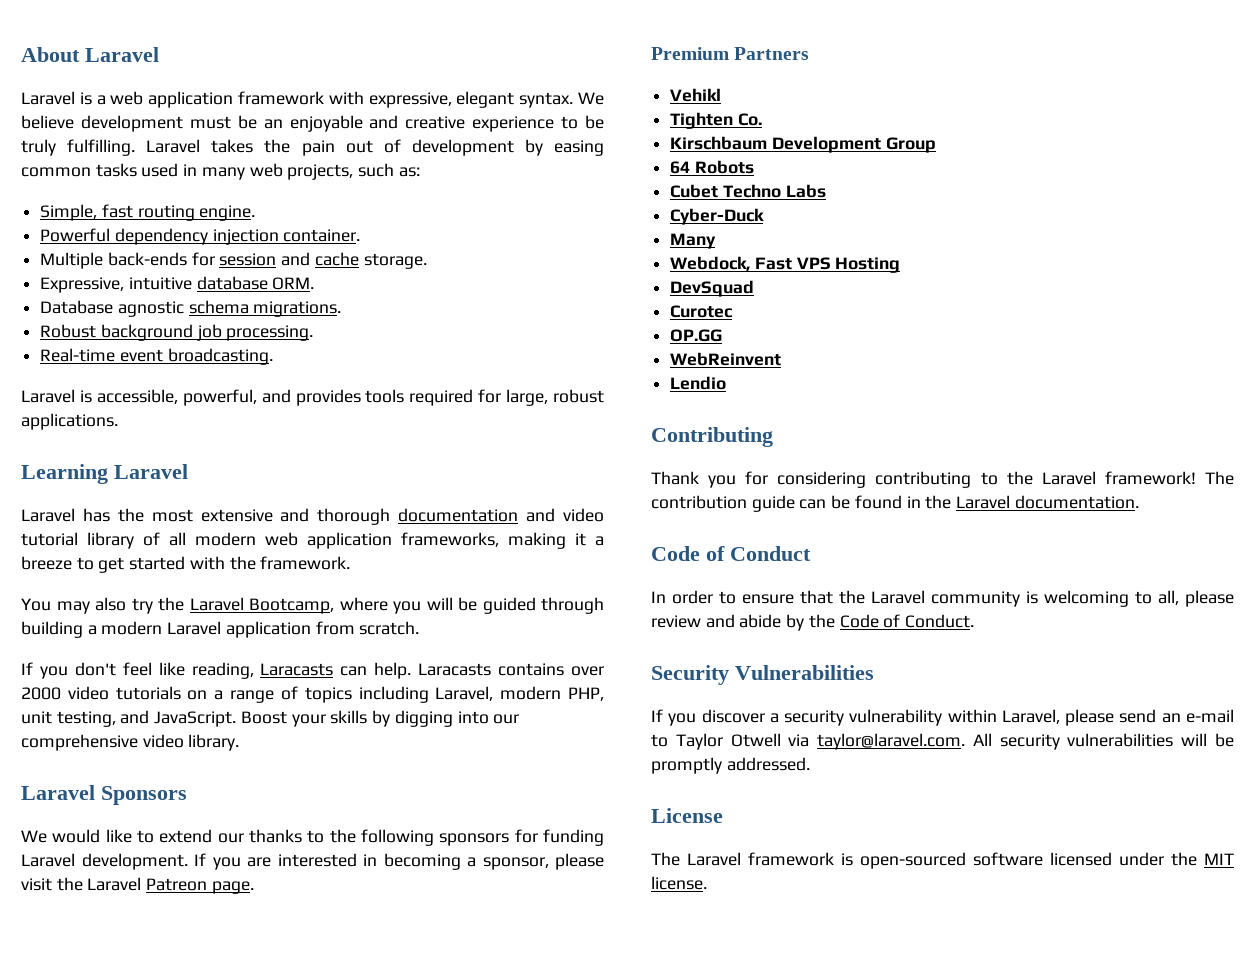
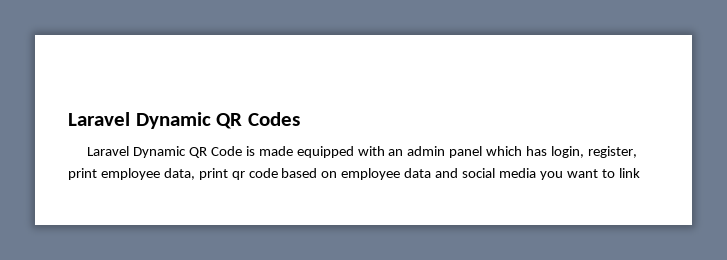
[21,47,159,62] [21,91,604,108] [21,115,604,132] [21,139,605,156] [21,163,420,180] [40,204,256,221] [40,228,361,245] [40,252,427,269] [40,276,315,293] [40,300,342,317] [40,324,314,341] [40,348,273,365] [21,389,604,406] [21,413,118,430] [21,464,188,484] [21,508,605,525] [21,532,604,549] [21,556,351,573] [21,597,604,614] [21,621,420,638] [21,662,605,679] [21,686,604,703] [21,710,520,727] [21,734,240,751] [21,785,187,805] [21,829,604,846] [21,853,604,870] [21,877,254,894] [651,47,810,60] [670,88,722,102] [670,112,762,129] [670,136,936,153] [670,160,754,174] [670,184,826,198] [670,208,765,225] [670,233,717,249] [670,256,901,273] [670,280,755,297] [670,305,734,318] [670,329,723,342] [670,352,782,366] [670,376,727,390] [651,427,773,447] [651,471,1234,488] [651,495,1139,512] [651,546,811,561] [651,590,1234,607] [651,614,975,631] [651,665,874,685] [651,709,1234,726] [651,733,1234,750] [651,757,810,774] [651,808,723,823] [651,852,1234,869] [651,876,707,890] About Laravel // Laravel is a web application framework with expressive, elegant syntax. We believe development must be an enjoyable and creative experience to be truly fulfilling. Laravel takes the pain out of development by easing common tasks used in many web projects, such as: // Simple, fast routing engine. // Powerful dependency injection container. // Multiple back-ends for session and cache storage. // Expressive, intuitive database ORM. // Database agnostic schema migrations. // Robust background job processing. // Real-time event broadcasting. // Laravel is accessible, powerful, and provides tools required for large, robust applications. // Learning Laravel // Laravel has the most extensive and thorough documentation and video tutorial library of all modern web application frameworks, making it a breeze to get started with the framework. // You may also try the Laravel Bootcamp, where you will be guided through building a modern Laravel application from scratch. // If you don't feel like reading, Laracasts can help. Laracasts contains over 2000 video tutorials on a range of topics including Laravel, modern PHP, unit testing, and JavaScript. Boost your skills by digging into our comprehensive video library. // Laravel Sponsors // We would like to extend our thanks to the following sponsors for funding Laravel development. If you are interested in becoming a sponsor, please visit the Laravel Patreon page. // Premium Partners // Vehikl // Tighten Co. // Kirschbaum Development Group // 64 Robots // Cubet Techno Labs // Cyber-Duck // Many // Webdock, Fast VPS Hosting // DevSquad // Curotec // OP.GG // WebReinvent // Lendio // Contributing // Thank you for considering contributing to the Laravel framework! The contribution guide can be found in the Laravel documentation. // Code of Conduct // In order to ensure that the Laravel community is welcoming to all, please review and abide by the Code of Conduct. // Security Vulnerabilities // If you discover a security vulnerability within Laravel, please send an e-mail to Taylor Otwell via taylor@laravel.com. All security vulnerabilities will be promptly addressed. // License // The Laravel framework is open-sourced software licensed under the MIT license. -> [68,112,300,129] [87,146,637,158] [68,168,640,180] Laravel Dynamic QR Codes // Laravel Dynamic QR Code is made equipped with an admin panel which has login, register, print employee data, print qr code based on employee data and social media you want to link

